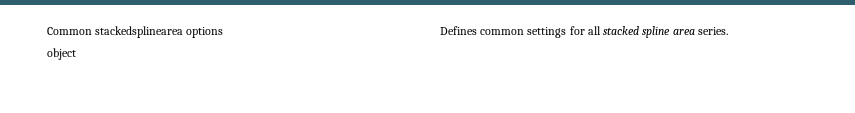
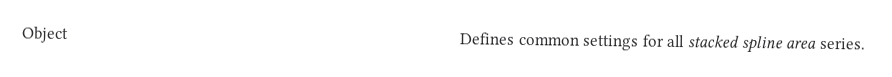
[47,26,224,38] [47,48,76,60] Common stackedsplinearea options // object -> [21,26,69,44] Object

